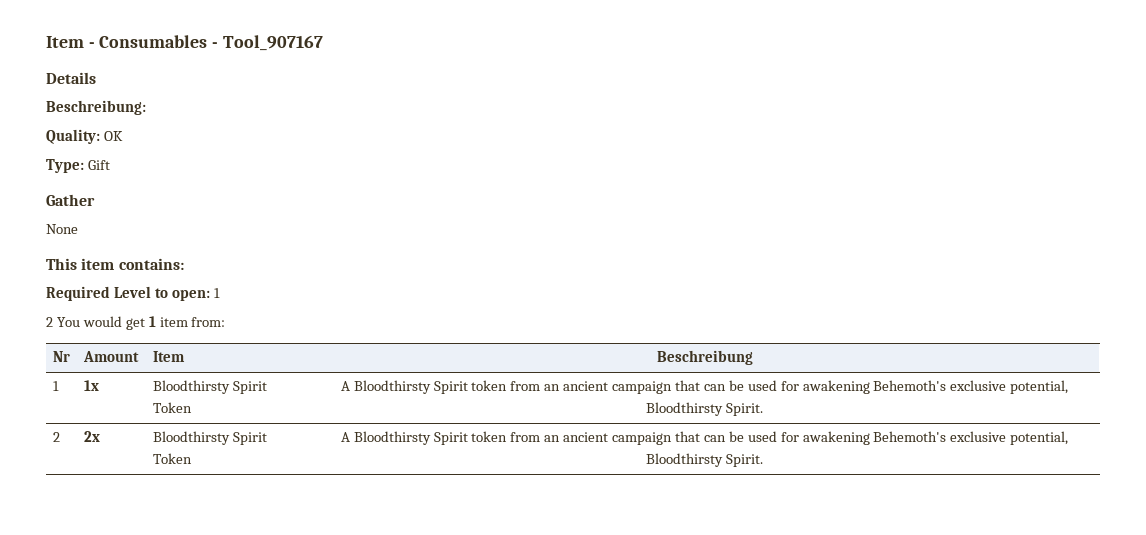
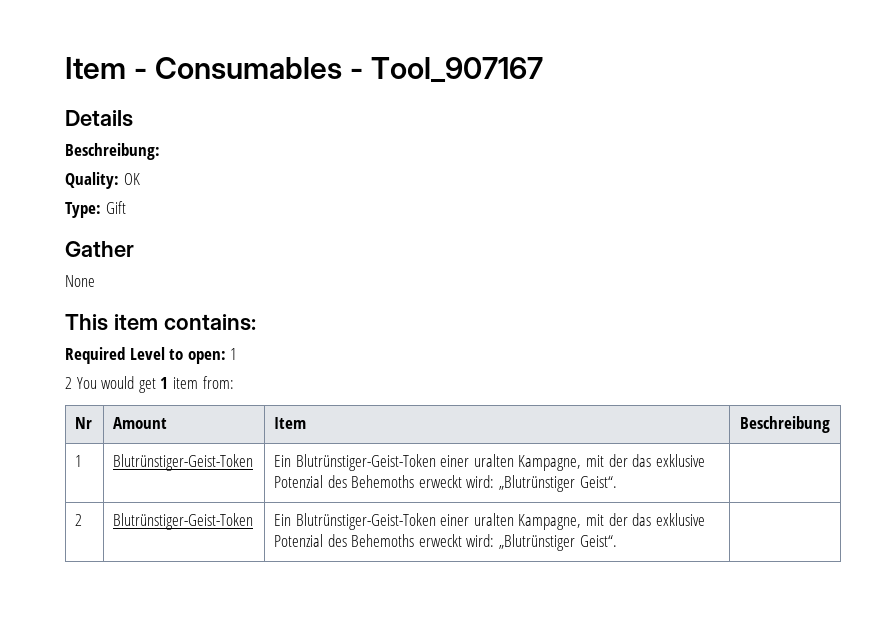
[83,380,99,391] [152,380,267,394] [152,402,192,413] [340,380,1069,394] [646,402,763,416] [52,432,60,442] [83,431,100,442] [152,431,267,445] [152,453,192,464] [340,431,1069,445] [646,453,763,467] 1x | Bloodthirsty Spirit Token | A Bloodthirsty Spirit token from an ancient campaign that can be used for awakening Behemoth's exclusive potential, Bloodthirsty Spirit. // 2 | 2x | Bloodthirsty Spirit Token | A Bloodthirsty Spirit token from an ancient campaign that can be used for awakening Behemoth's exclusive potential, Bloodthirsty Spirit. -> [113,454,254,471] [274,454,705,471] [274,475,617,492] [75,514,83,526] [113,513,254,530] [274,513,705,530] [274,534,617,551] Blutrünstiger-Geist-Token | Ein Blutrünstiger-Geist-Token einer uralten Kampagne, mit der das exklusive Potenzial des Behemoths erweckt wird: „Blutrünstiger Geist“. | // 2 | Blutrünstiger-Geist-Token | Ein Blutrünstiger-Geist-Token einer uralten Kampagne, mit der das exklusive Potenzial des Behemoths erweckt wird: „Blutrünstiger Geist“. |

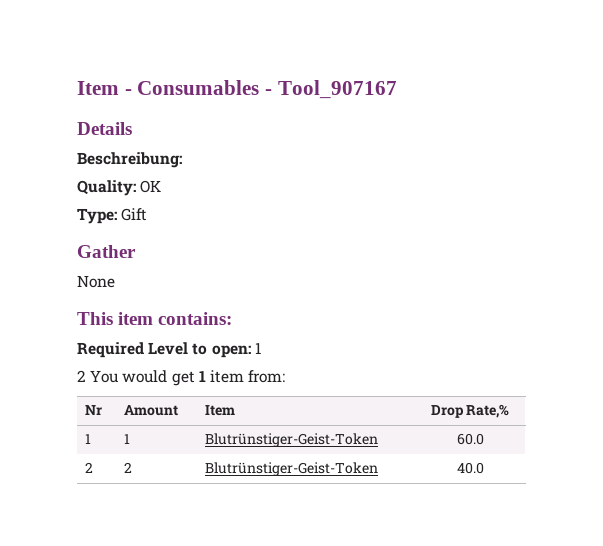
[740,416,830,433] [75,455,83,467] [113,454,254,471] [274,454,705,471] [274,475,617,492] [75,514,83,526] [113,513,254,530] [274,513,705,530] [274,534,617,551] Beschreibung // 1 | Blutrünstiger-Geist-Token | Ein Blutrünstiger-Geist-Token einer uralten Kampagne, mit der das exklusive Potenzial des Behemoths erweckt wird: „Blutrünstiger Geist“. | // 2 | Blutrünstiger-Geist-Token | Ein Blutrünstiger-Geist-Token einer uralten Kampagne, mit der das exklusive Potenzial des Behemoths erweckt wird: „Blutrünstiger Geist“. | -> [430,404,510,418] [85,434,92,444] [124,434,131,444] [205,433,379,447] [456,433,484,445] [85,462,94,473] [124,462,133,473] [205,462,379,476] [456,462,484,474] Drop Rate,% // 1 | 1 | Blutrünstiger-Geist-Token | 60.0 // 2 | 2 | Blutrünstiger-Geist-Token | 40.0

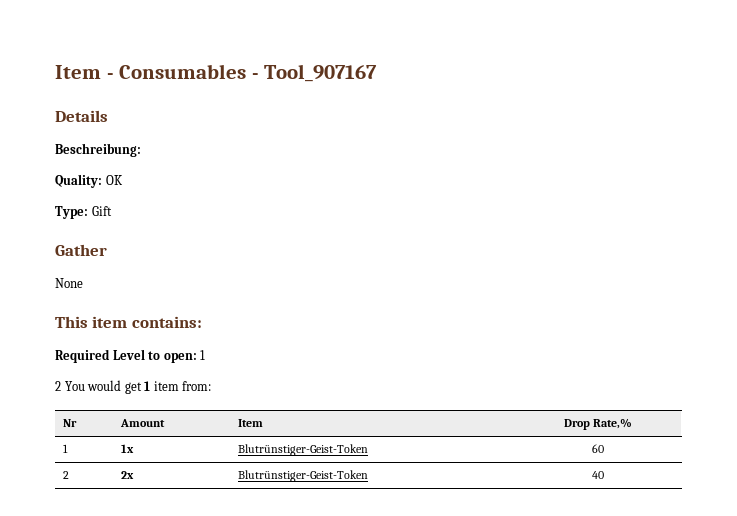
[124,434,131,444] [205,433,379,447] [456,433,484,445] [85,462,94,473] [124,462,133,473] [205,462,379,476] [456,462,484,474] 1 | Blutrünstiger-Geist-Token | 60.0 // 2 | 2 | Blutrünstiger-Geist-Token | 40.0 -> [121,444,135,453] [238,444,369,456] [592,444,604,453] [63,471,70,479] [121,471,135,479] [238,470,369,482] [592,471,604,479] 1x | Blutrünstiger-Geist-Token | 60 // 2 | 2x | Blutrünstiger-Geist-Token | 40

